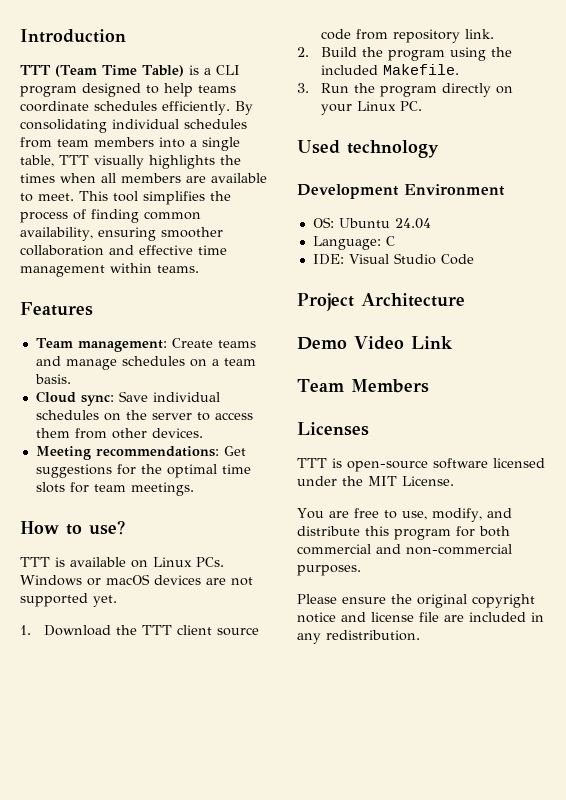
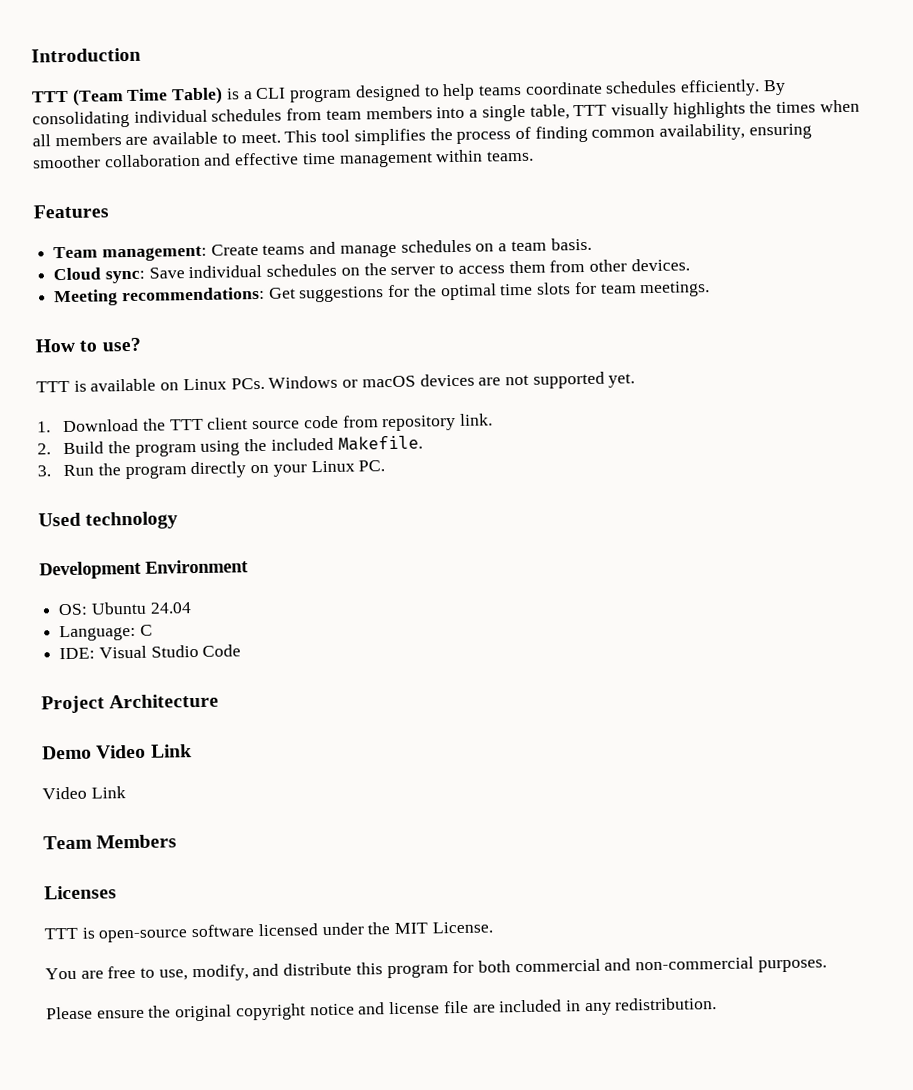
(453, 342) none -> [42,786,126,800] // Video Link

